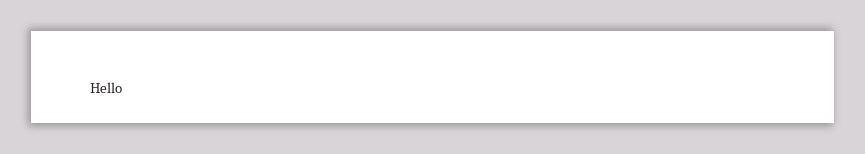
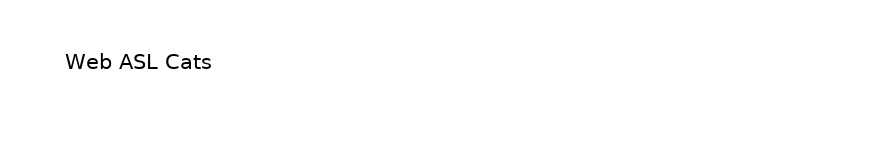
[90,82,122,93] Hello -> [65,53,212,69] Web ASL Cats

